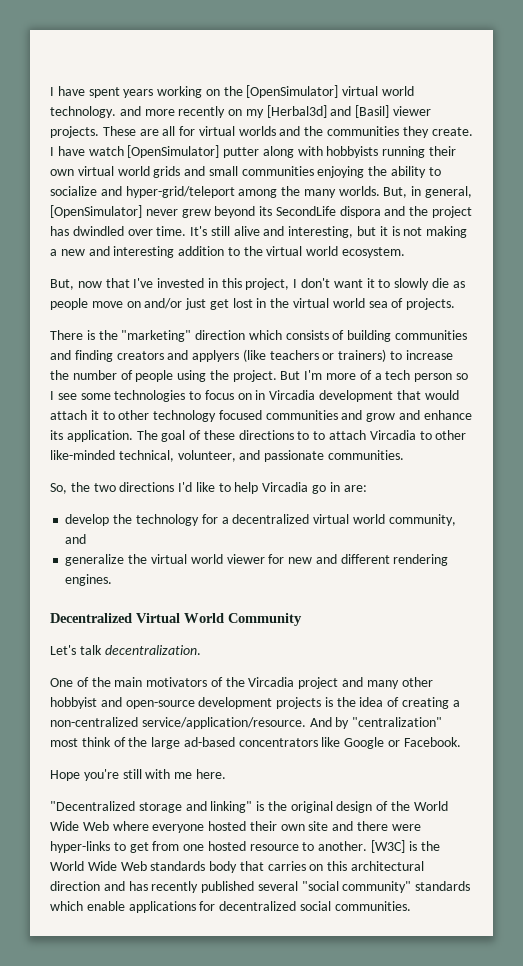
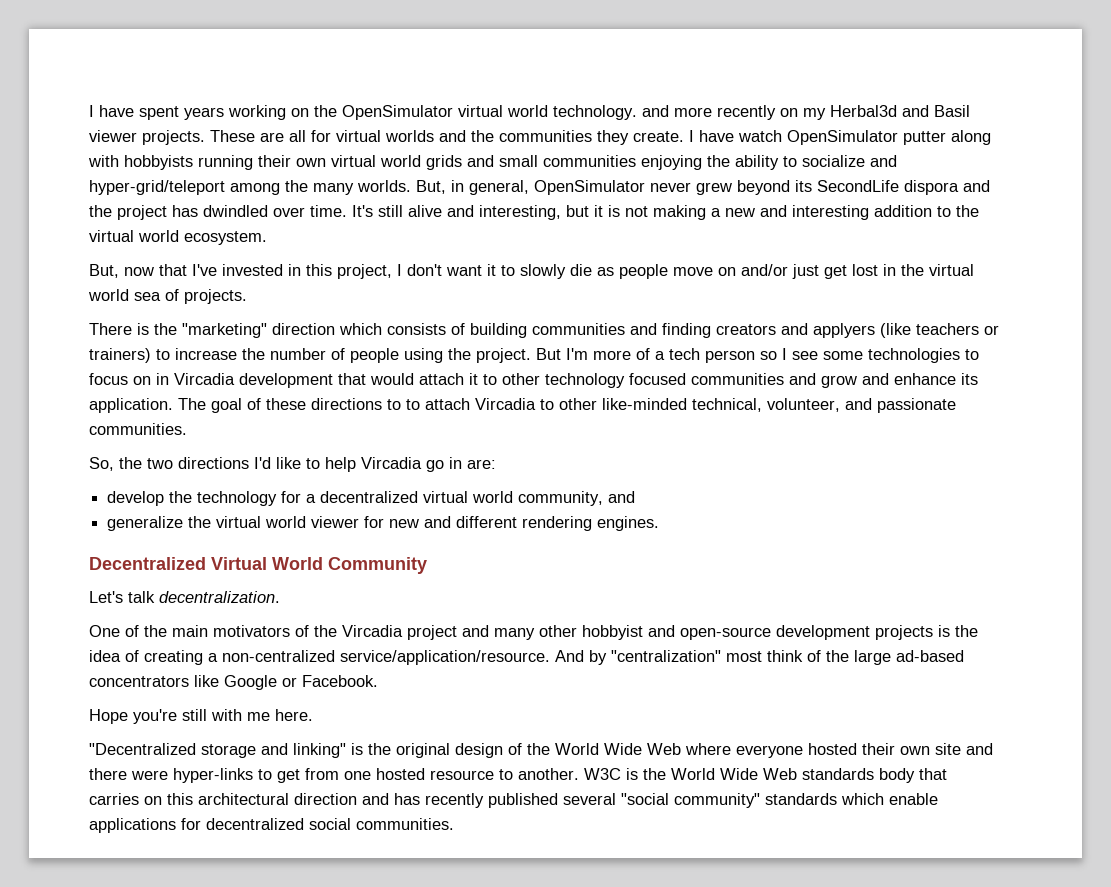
[246,85,339,98] [OpenSimulator] -> [342,105,453,120] OpenSimulator
[266,105,390,118] [Herbal3d] and [Basil] -> [830,105,970,117] Herbal3d and Basil
[127,145,220,158] [OpenSimulator] -> [787,130,898,145] OpenSimulator
[50,205,142,218] [OpenSimulator] -> [534,180,645,195] OpenSimulator
[371,840,406,853] [W3C] -> [584,768,621,780] W3C

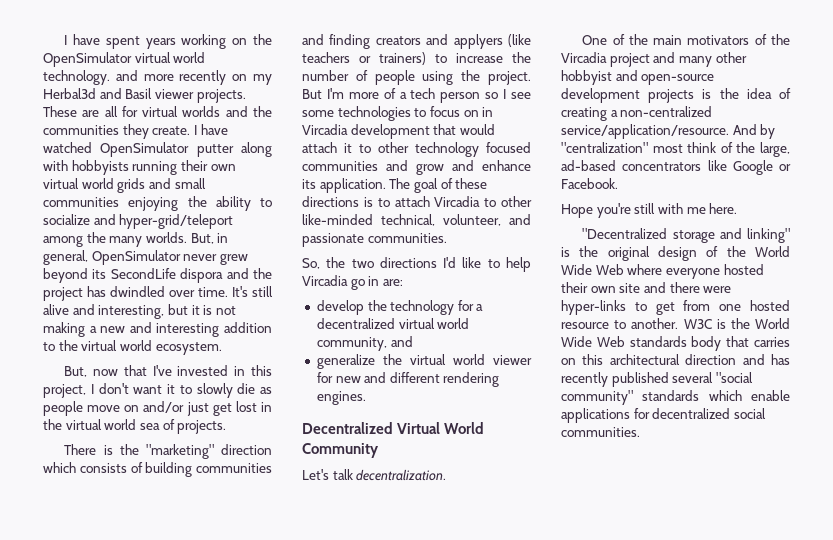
[738,130,782,142] watch -> [43,142,92,153] watched
[387,399,401,410] to -> [363,197,373,207] is
[854,650,891,665] large -> [760,142,790,157] large,

